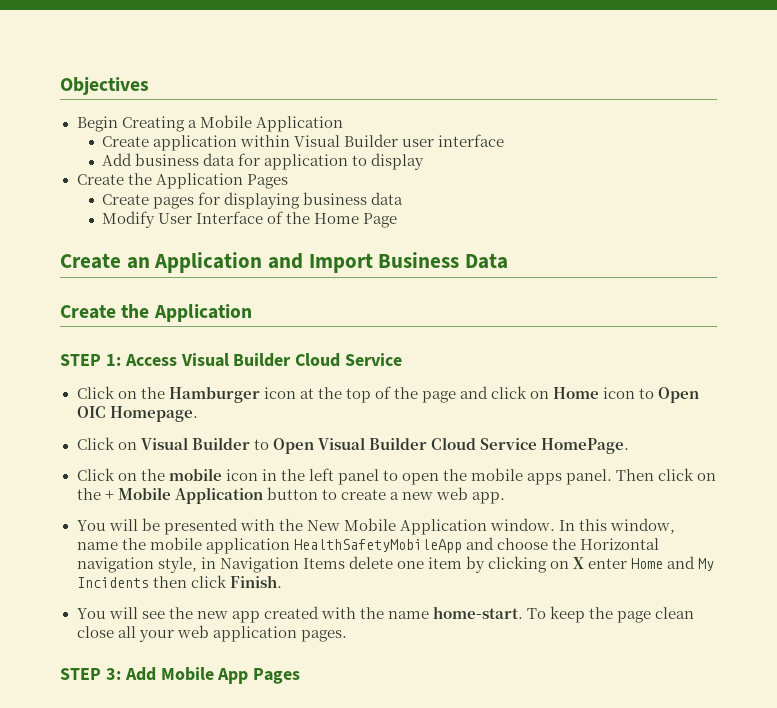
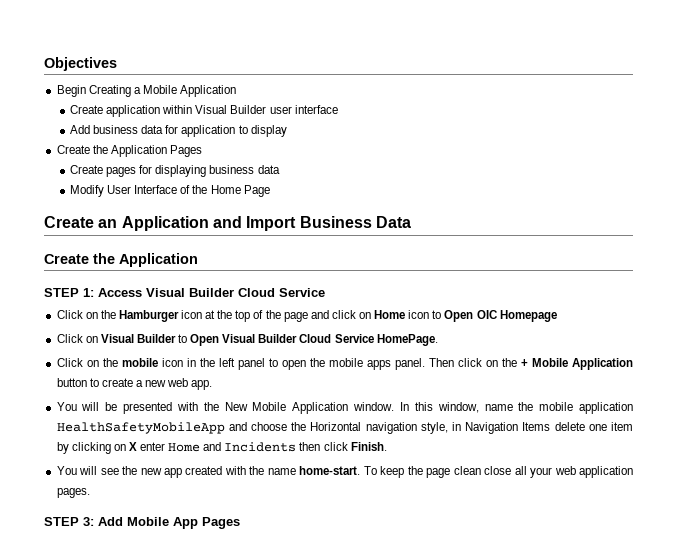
[109,406,198,422] Homepage. -> [499,310,557,322] Homepage
[698,558,715,571] My -> (222, 446) none

